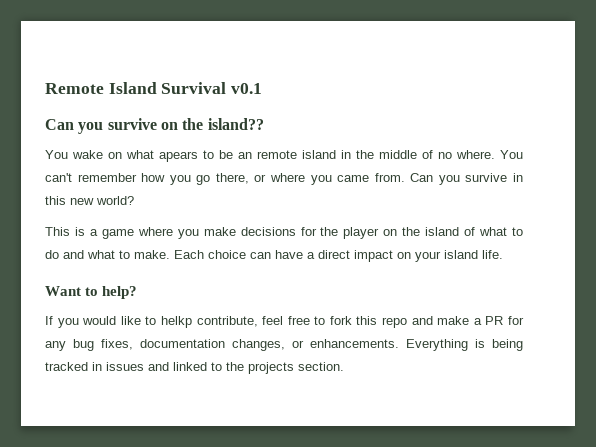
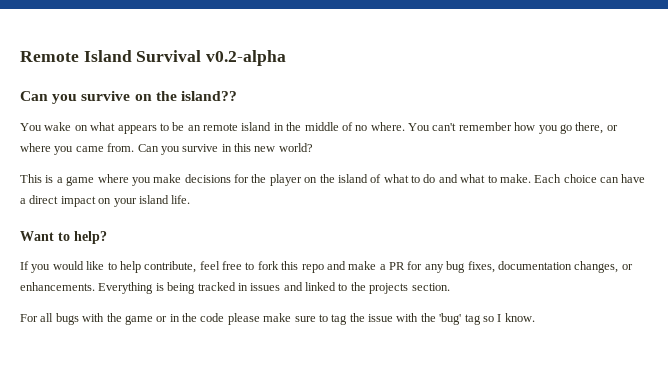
[231,83,263,94] v0.1 -> [206,50,287,66] v0.2-alpha
[159,151,198,162] apears -> [117,125,157,134] appears
[160,316,192,328] helkp -> [119,261,141,273] help
(344, 366) none -> [20,313,535,325] // For all bugs with the game or in the code please make sure to tag the issue with the 'bug' tag so I know.

